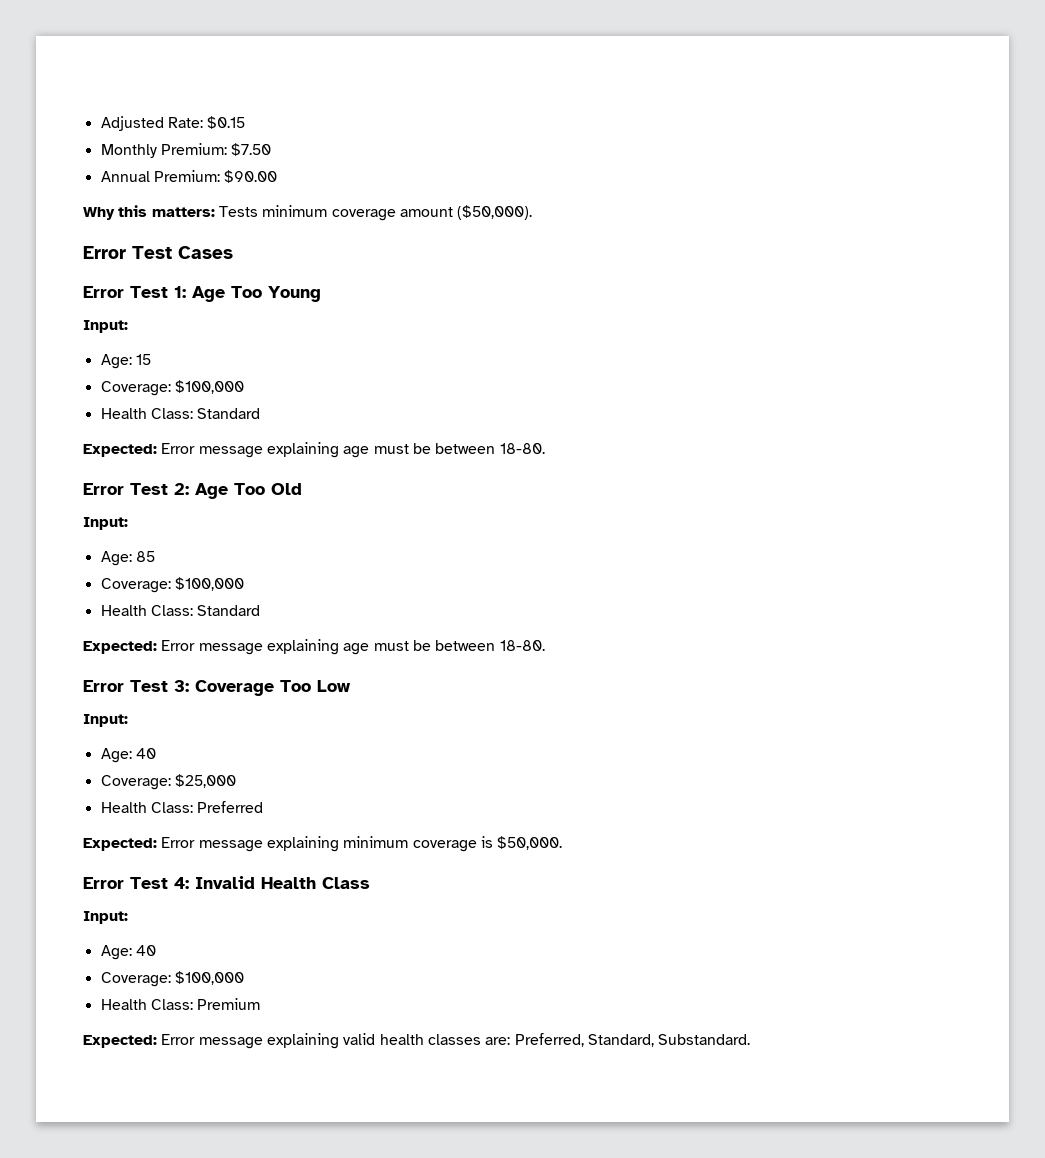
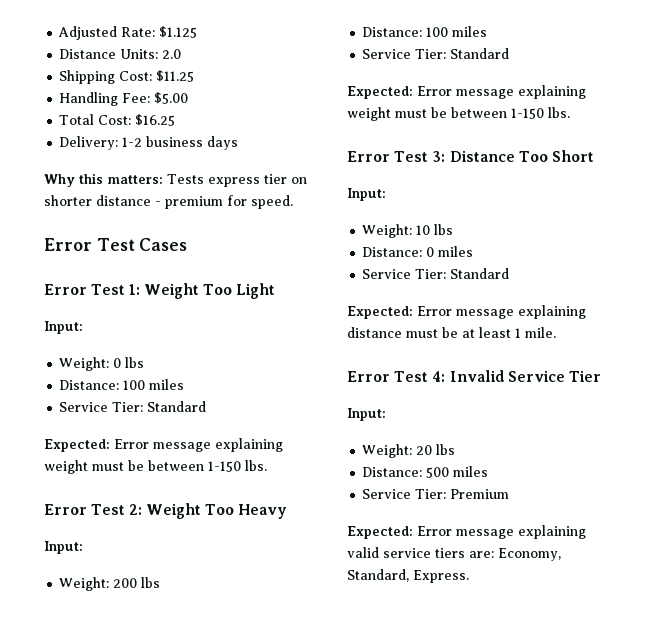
[207,116,246,129] [100,143,272,158] [100,170,278,183] [83,205,533,221] $0.15 // Monthly Premium: $7.50 // Annual Premium: $90.00 // Why this matters: Tests minimum coverage amount ($50,000). -> [159,26,198,38] [59,49,182,59] [59,70,195,84] [59,92,189,106] [59,114,176,126] [59,136,239,150] [44,173,307,187] [44,195,293,209] $1.125 // Distance Units: 2.0 // Shipping Cost: $11.25 // Handling Fee: $5.00 // Total Cost: $16.25 // Delivery: 1-2 business days // Why this matters: Tests express tier on shorter distance - premium for speed.
[192,286,321,302] [83,320,128,333] [100,354,151,369] [100,380,244,396] [100,408,261,419] [83,442,545,458] Age Too Young // Input: // Age: 15 // Coverage: $100,000 // Health Class: Standard // Expected: Error message explaining age must be between 18-80. -> [144,283,275,299] [44,321,83,334] [59,357,145,371] [59,379,185,390] [59,401,207,412] [44,438,283,452] [44,460,267,474] Weight Too Light // Input: // Weight: 0 lbs // Distance: 100 miles // Service Tier: Standard // Expected: Error message explaining weight must be between 1-150 lbs.
[195,483,302,499] [83,517,128,530] [100,551,155,566] [100,577,244,593] [100,605,261,616] [83,639,545,655] Age Too Old // Input: // Age: 85 // Coverage: $100,000 // Health Class: Standard // Expected: Error message explaining age must be between 18-80. -> [146,503,287,519] [44,541,83,554] [59,577,161,591] [362,26,488,37] [362,48,510,59] [347,85,586,99] [347,107,570,121] Weight Too Heavy // Input: // Weight: 200 lbs // Distance: 100 miles // Service Tier: Standard // Expected: Error message explaining weight must be between 1-150 lbs.
[195,680,351,696] [83,714,128,727] [100,748,156,763] [100,774,236,790] [100,801,264,813] [83,836,563,852] Coverage Too Low // Input: // Age: 40 // Coverage: $25,000 // Health Class: Preferred // Expected: Error message explaining minimum coverage is $50,000. -> [449,150,594,162] [347,188,386,201] [362,224,454,238] [362,246,474,257] [362,268,510,279] [347,305,586,319] [347,327,556,338] Distance Too Short // Input: // Weight: 10 lbs // Distance: 0 miles // Service Tier: Standard // Expected: Error message explaining distance must be at least 1 mile.
[261,877,370,889] [83,911,128,924] [100,945,156,960] [100,971,244,987] [100,999,193,1010] Health Class // Input: // Age: 40 // Coverage: $100,000 // Health Class: -> [507,370,601,382] [347,408,386,421] [362,444,456,458] [362,466,489,478] [362,489,447,499] Service Tier // Input: // Weight: 20 lbs // Distance: 500 miles // Service Tier:
[379,1033,751,1047] health classes are: Preferred, Standard, Substandard. -> [383,548,561,561] [347,569,469,583] service tiers are: Economy, Standard, Express.

